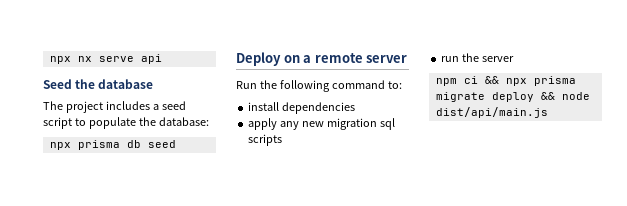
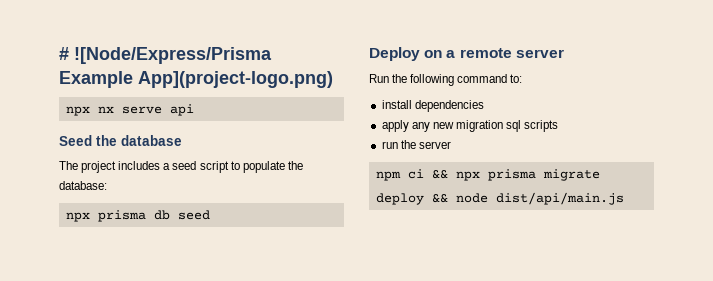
(49, 60) none -> [59,47,272,64] [59,71,333,88] # ![Node/Express/Prisma Example App](project-logo.png) //

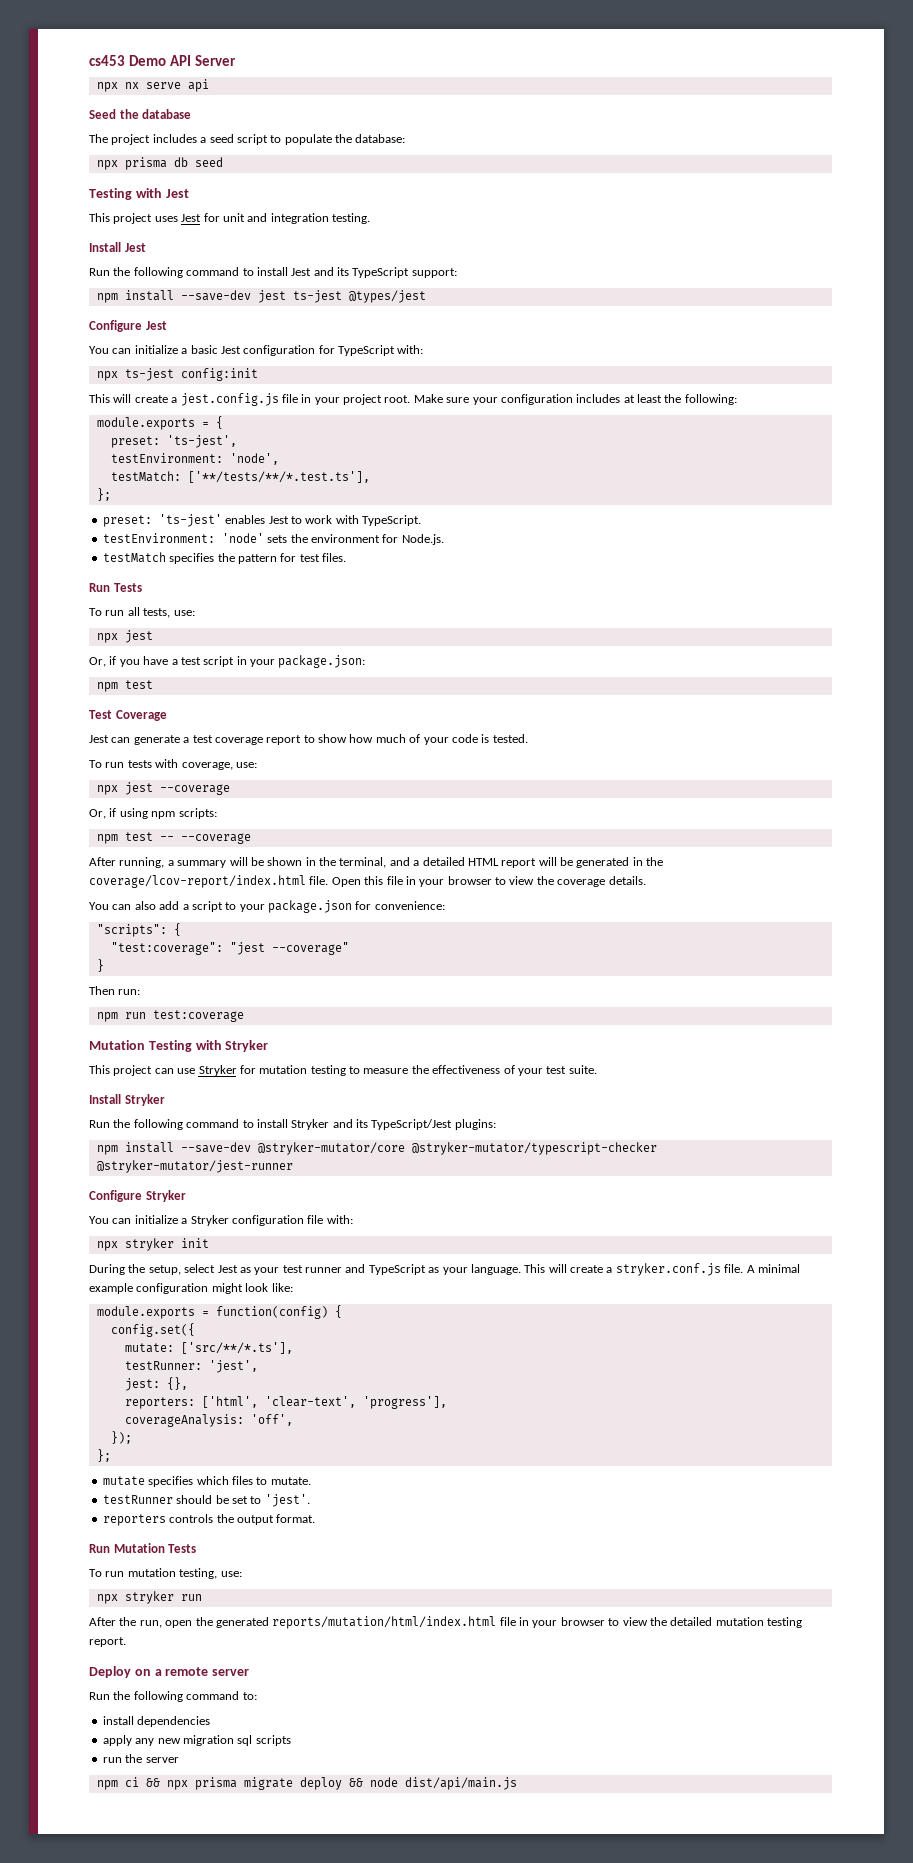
[59,47,272,64] [59,71,333,88] # ![Node/Express/Prisma Example App](project-logo.png) -> [89,55,236,66] cs453 Demo API Server
(210, 215) none -> [89,188,189,200] [89,213,370,224] [89,242,146,252] [89,267,457,278] [96,290,426,303] [89,320,167,332] [89,345,424,356] [96,368,258,381] [89,393,737,406] [96,416,223,430] [110,435,237,448] [110,453,279,465] [110,471,370,483] [96,488,111,501] [102,514,421,527] [102,533,444,545] [102,552,346,564] [89,583,142,592] [89,607,195,618] [96,630,153,643] [89,655,366,668] [96,680,153,692] [89,710,167,721] [89,734,528,745] [89,759,257,770] [96,782,230,795] [89,808,217,819] [96,832,251,844] [89,857,664,868] [89,875,646,888] [89,900,445,913] [96,923,181,937] [110,942,349,955] [96,959,104,972] [89,986,141,995] [96,1010,244,1022] [89,1040,269,1052] [89,1065,597,1076] [89,1094,165,1106] [89,1119,496,1130] [96,1142,657,1155] [96,1160,293,1173] [89,1190,186,1202] [89,1215,353,1226] [96,1238,209,1251] [89,1263,800,1276] [89,1283,293,1294] [96,1305,342,1319] [110,1323,195,1337] [124,1342,293,1354] [124,1360,258,1373] [124,1377,188,1391] [124,1396,447,1409] [124,1414,293,1427] [110,1431,132,1444] [96,1449,111,1462] [102,1476,311,1487] [102,1494,310,1507] [102,1514,316,1526] [89,1543,197,1553] [89,1568,242,1579] [96,1591,202,1604] [89,1616,802,1629] [89,1637,126,1647] // Testing with Jest // This project uses Jest for unit and integration testing. // Install Jest // Run the following command to install Jest and its TypeScript support: // npm install --save-dev jest ts-jest @types/jest // Configure Jest // You can initialize a basic Jest configuration for TypeScript with: // npx ts-jest config:init // This will create a jest.config.js file in your project root. Make sure your configuration includes at least the following: // module.exports = { // preset: 'ts-jest', // testEnvironment: 'node', // testMatch: ['**/tests/**/*.test.ts'], // }; // preset: 'ts-jest' enables Jest to work with TypeScript. // testEnvironment: 'node' sets the environment for Node.js. // testMatch specifies the pattern for test files. // Run Tests // To run all tests, use: // npx jest // Or, if you have a test script in your package.json: // npm test // Test Coverage // Jest can generate a test coverage report to show how much of your code is tested. // To run tests with coverage, use: // npx jest --coverage // Or, if using npm scripts: // npm test -- --coverage // After running, a summary will be shown in the terminal, and a detailed HTML report will be generated in the coverage/lcov-report/index.html file. Open this file in your browser to view the coverage details. // You can also add a script to your package.json for convenience: // "scripts": { // "test:coverage": "jest --coverage" // } // Then run: // npm run test:coverage // Mutation Testing with Stryker // This project can use Stryker for mutation testing to measure the effectiveness of your test suite. // Install Stryker // Run the following command to install Stryker and its TypeScript/Jest plugins: // npm install --save-dev @stryker-mutator/core @stryker-mutator/typescript-checker @stryker-mutator/jest-runner // Configure Stryker // You can initialize a Stryker configuration file with: // npx stryker init // During the setup, select Jest as your test runner and TypeScript as your language. This will create a stryker.conf.js file. A minimal example configuration might look like: // module.exports = function(config) { // config.set({ // mutate: ['src/**/*.ts'], // testRunner: 'jest', // jest: {}, // reporters: ['html', 'clear-text', 'progress'], // coverageAnalysis: 'off', // }); // }; // mutate specifies which files to mutate. // testRunner should be set to 'jest'. // reporters controls the output format. // Run Mutation Tests // To run mutation testing, use: // npx stryker run // After the run, open the generated reports/mutation/html/index.html file in your browser to view the detailed mutation testing report.

